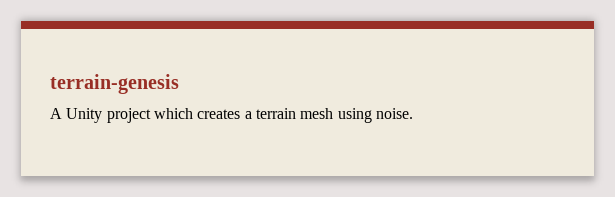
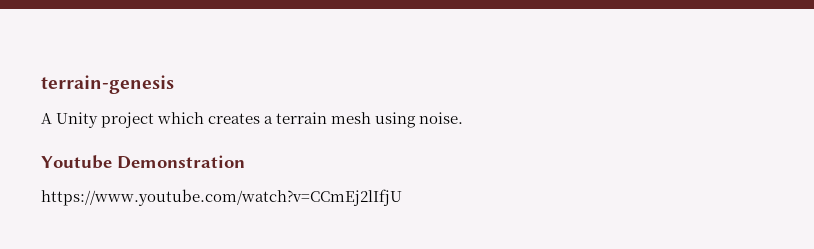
(413, 113) none -> [41,155,245,169] [41,189,402,206] // Youtube Demonstration // https://www.youtube.com/watch?v=CCmEj2lIfjU

